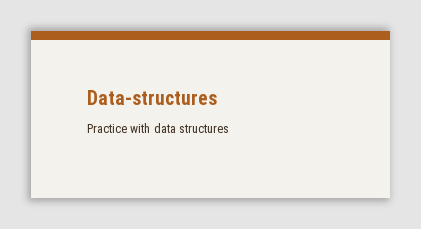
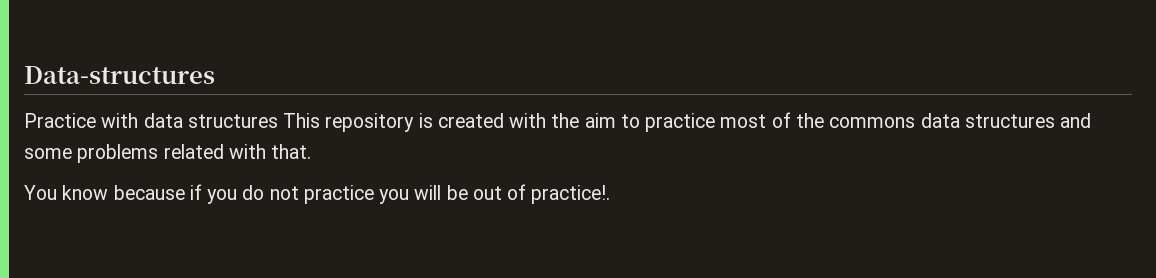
(230, 128) none -> [283,112,1092,132] [24,144,312,163] [24,184,611,204] This repository is created with the aim to practice most of the commons data structures and some problems related with that. // You know because if you do not practice you will be out of practice!.

